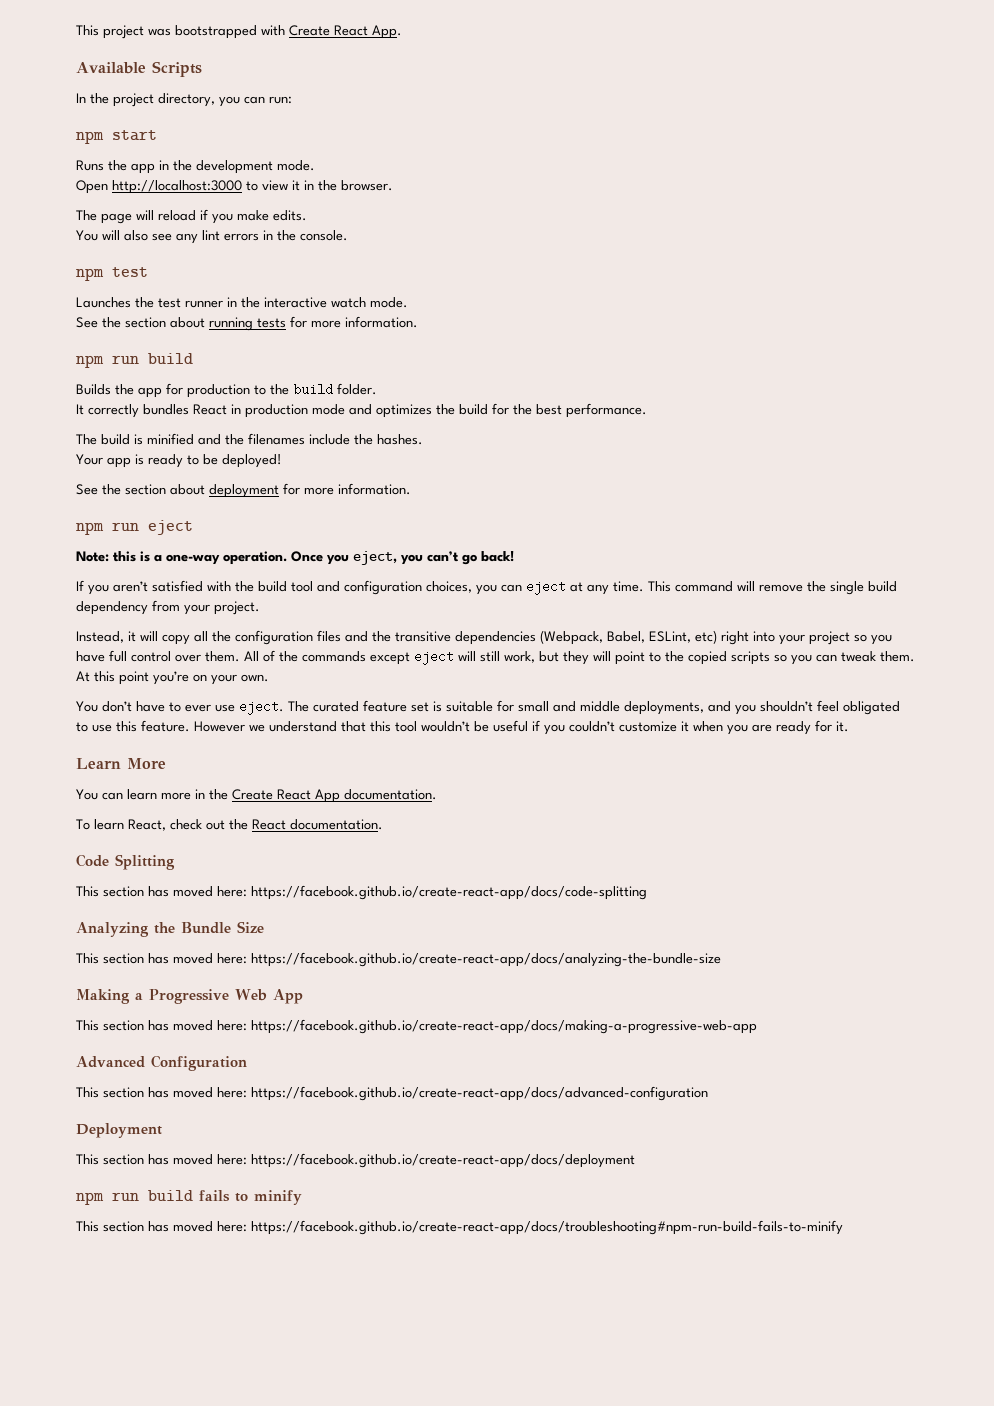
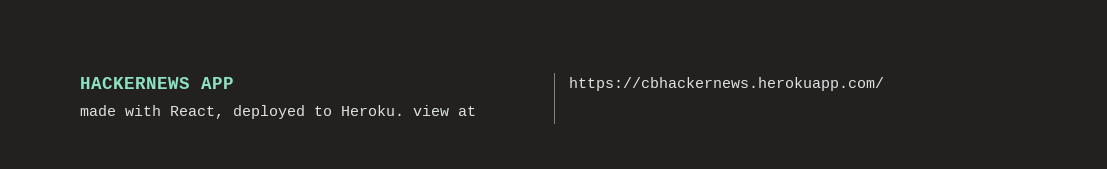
[76,25,402,39] [76,61,202,77] [76,93,292,107] [76,130,157,144] [76,160,315,174] [76,180,393,194] [76,209,307,224] [76,230,348,244] [76,267,148,281] [76,297,408,308] [76,316,418,331] [76,353,193,368] [76,383,377,398] [76,403,647,418] [76,433,423,445] [76,454,282,468] [76,483,411,498] [76,520,193,535] [76,551,514,565] [76,580,897,595] [76,600,260,615] [76,630,892,645] [76,650,915,665] [76,671,269,685] [76,700,900,715] [76,720,849,735] [76,758,166,769] [76,789,437,803] [76,819,383,831] [76,854,175,870] [76,885,647,900] [76,921,264,937] [76,952,721,967] [76,989,303,1004] [76,1019,757,1034] [76,1055,247,1071] [76,1086,708,1101] [76,1123,162,1138] [76,1153,635,1168] [76,1190,302,1205] [76,1220,843,1235] This project was bootstrapped with Create React App. // Available Scripts // In the project directory, you can run: // npm start // Runs the app in the development mode. // Open http://localhost:3000 to view it in the browser. // The page will reload if you make edits. // You will also see any lint errors in the console. // npm test // Launches the test runner in the interactive watch mode. // See the section about running tests for more information. // npm run build // Builds the app for production to the build folder. // It correctly bundles React in production mode and optimizes the build for the best performance. // The build is minified and the filenames include the hashes. // Your app is ready to be deployed! // See the section about deployment for more information. // npm run eject // Note: this is a one-way operation. Once you eject, you can’t go back! // If you aren’t satisfied with the build tool and configuration choices, you can eject at any time. This command will remove the single build dependency from your project. // Instead, it will copy all the configuration files and the transitive dependencies (Webpack, Babel, ESLint, etc) right into your project so you have full control over them. All of the commands except eject will still work, but they will point to the copied scripts so you can tweak them. At this point you’re on your own. // You don’t have to ever use eject. The curated feature set is suitable for small and middle deployments, and you shouldn’t feel obligated to use this feature. However we understand that this tool wouldn’t be useful if you couldn’t customize it when you are ready for it. // Learn More // You can learn more in the Create React App documentation. // To learn React, check out the React documentation. // Code Splitting // This section has moved here: https://facebook.github.io/create-react-app/docs/code-splitting // Analyzing the Bundle Size // This section has moved here: https://facebook.github.io/create-react-app/docs/analyzing-the-bundle-size // Making a Progressive Web App // This section has moved here: https://facebook.github.io/create-react-app/docs/making-a-progressive-web-app // Advanced Configuration // This section has moved here: https://facebook.github.io/create-react-app/docs/advanced-configuration // Deployment // This section has moved here: https://facebook.github.io/create-react-app/docs/deployment // npm run build fails to minify // This section has moved here: https://facebook.github.io/create-react-app/docs/troubleshooting#npm-run-build-fails-to-minify -> [80,77,234,89] [80,105,476,119] [569,77,884,91] HACKERNEWS APP // made with React, deployed to Heroku. view at https://cbhackernews.herokuapp.com/

